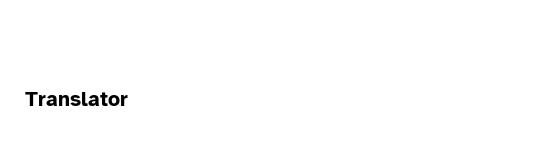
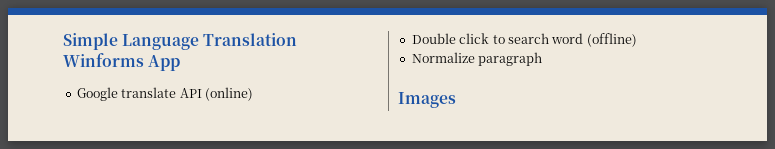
[25,92,128,106] Translator -> [63,33,298,50] [63,53,181,71] [76,87,253,101] [411,33,637,47] [411,52,543,66] [398,92,456,108] Simple Language Translation Winforms App // Google translate API (online) // Double click to search word (offline) // Normalize paragraph // Images

